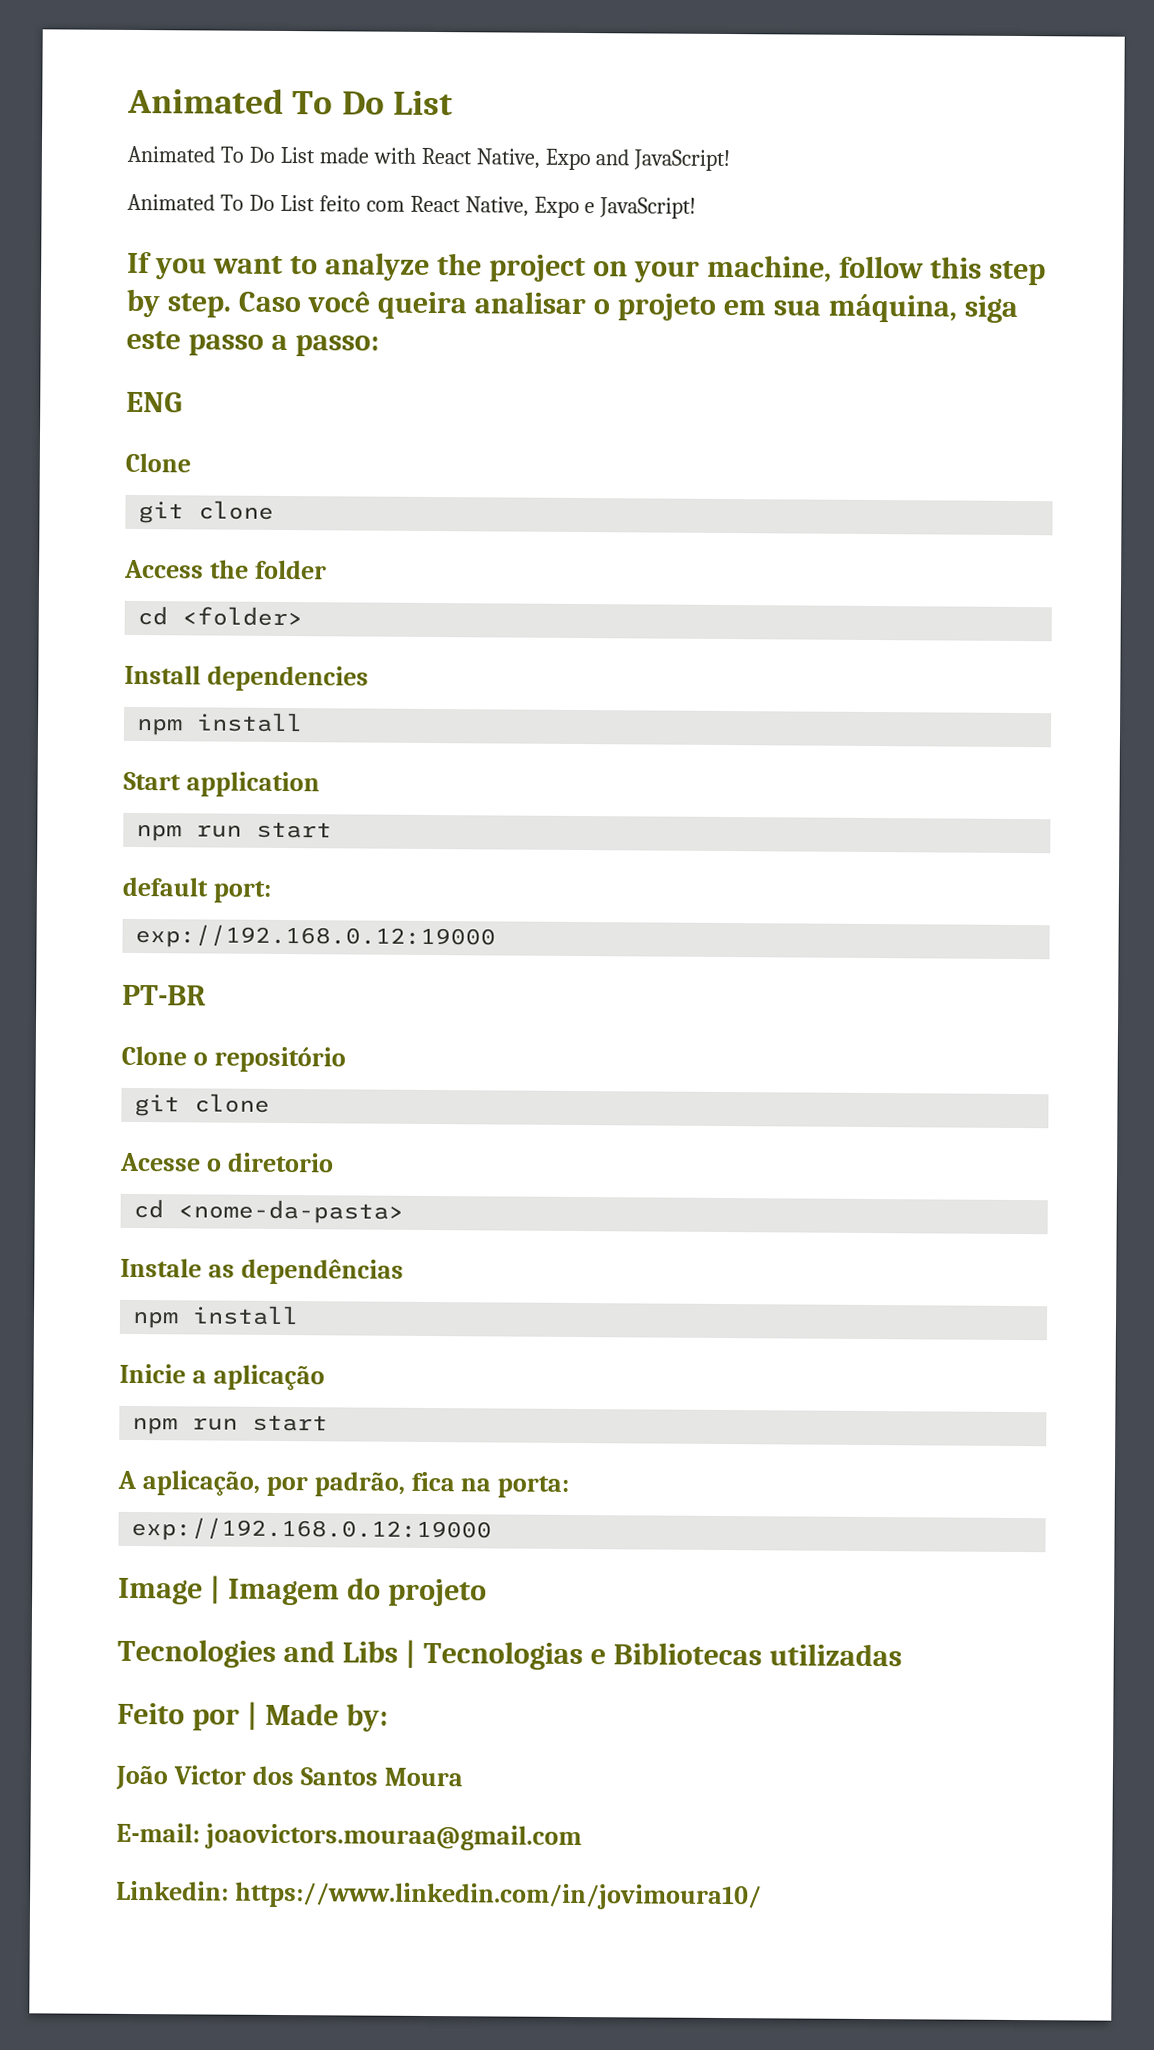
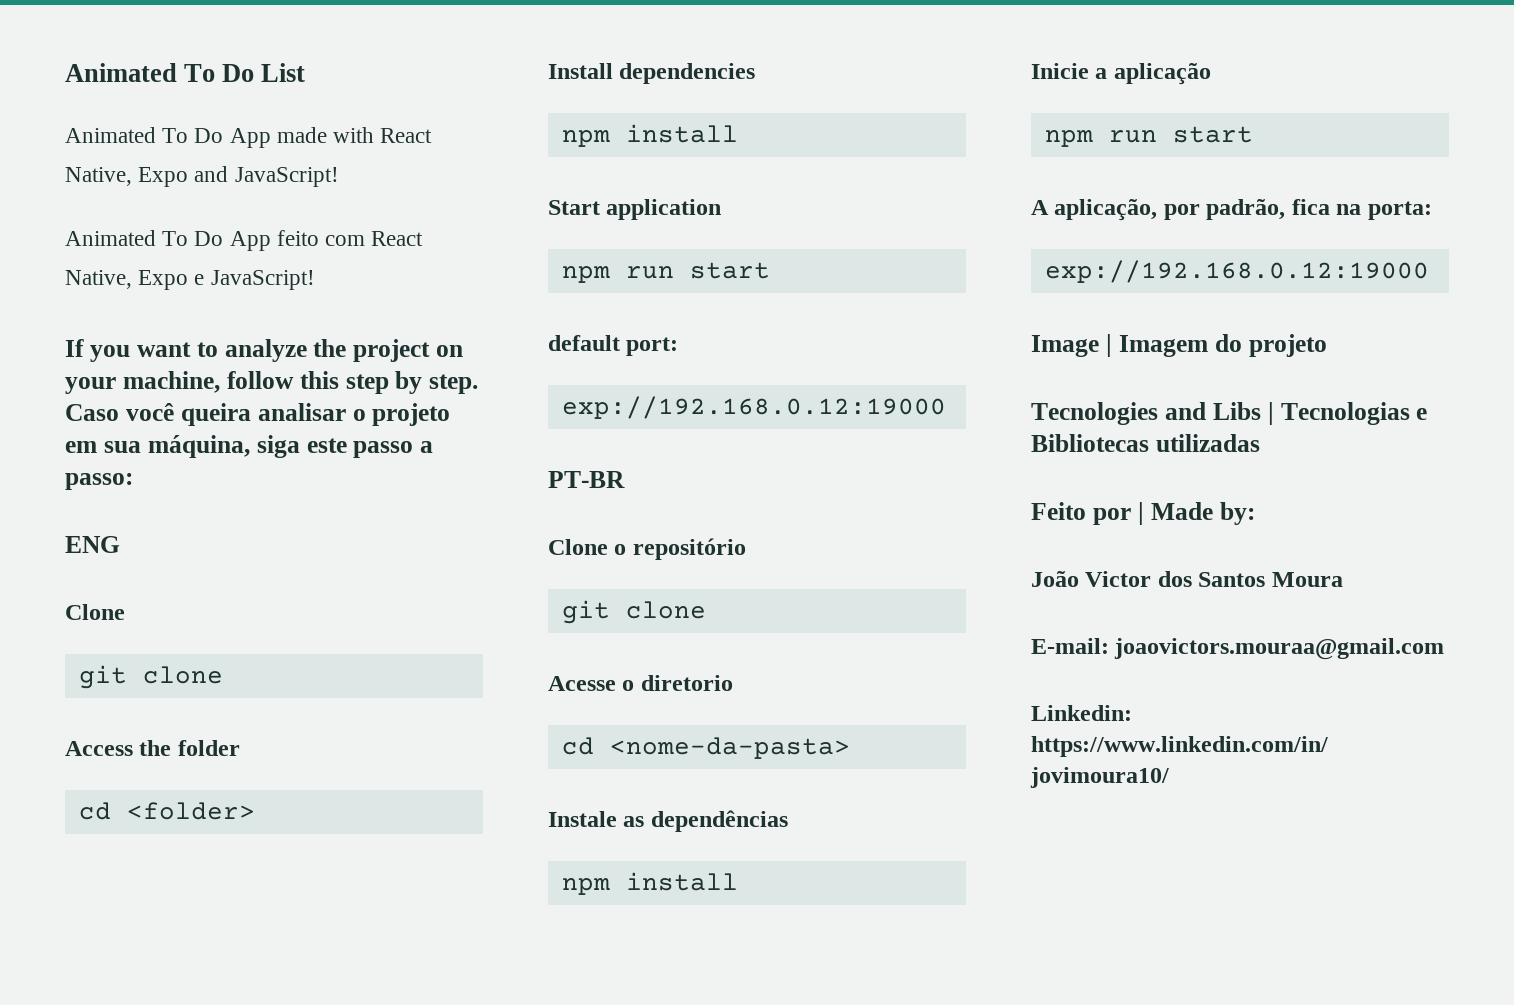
[279,146,315,164] List -> [229,128,271,148] App
[279,194,315,212] List -> [229,231,271,251] App

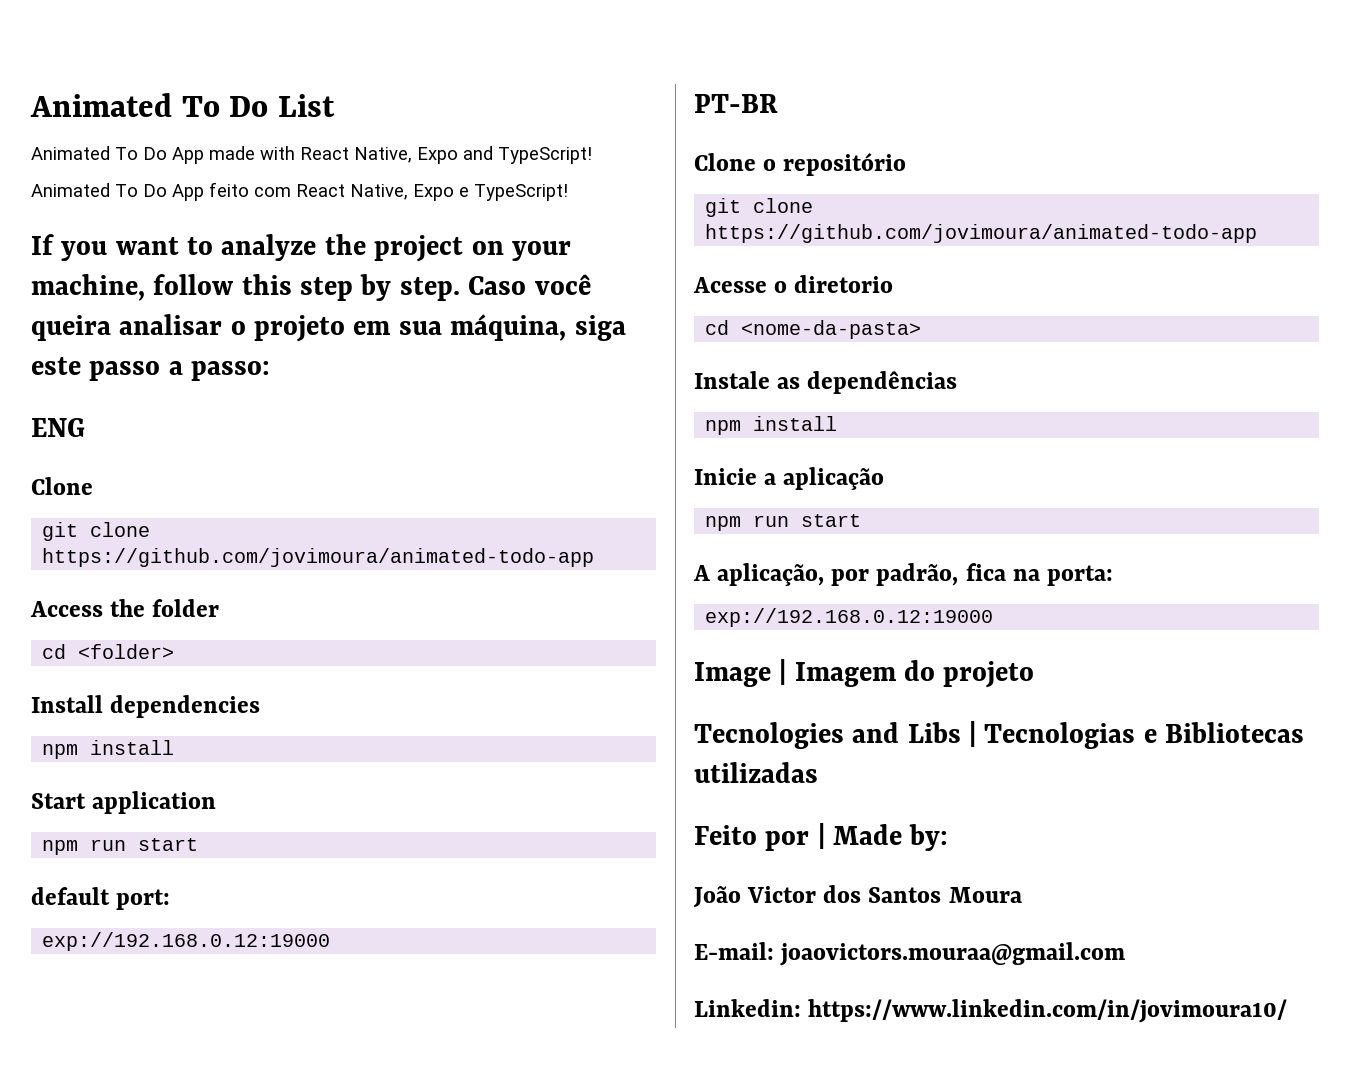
[234,167,339,187] JavaScript! -> [498,147,592,164] TypeScript!
[210,270,315,290] JavaScript! -> [474,184,568,201] TypeScript!
(223, 675) none -> [42,548,595,567] https://github.com/jovimoura/animated-todo-app
(706, 610) none -> [705,224,1258,243] https://github.com/jovimoura/animated-todo-app

